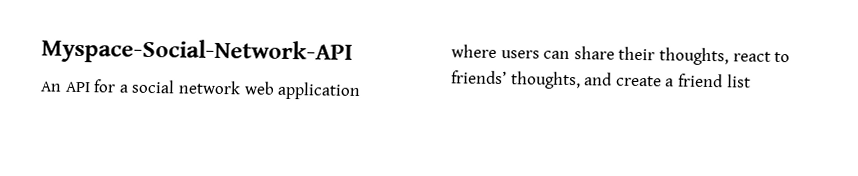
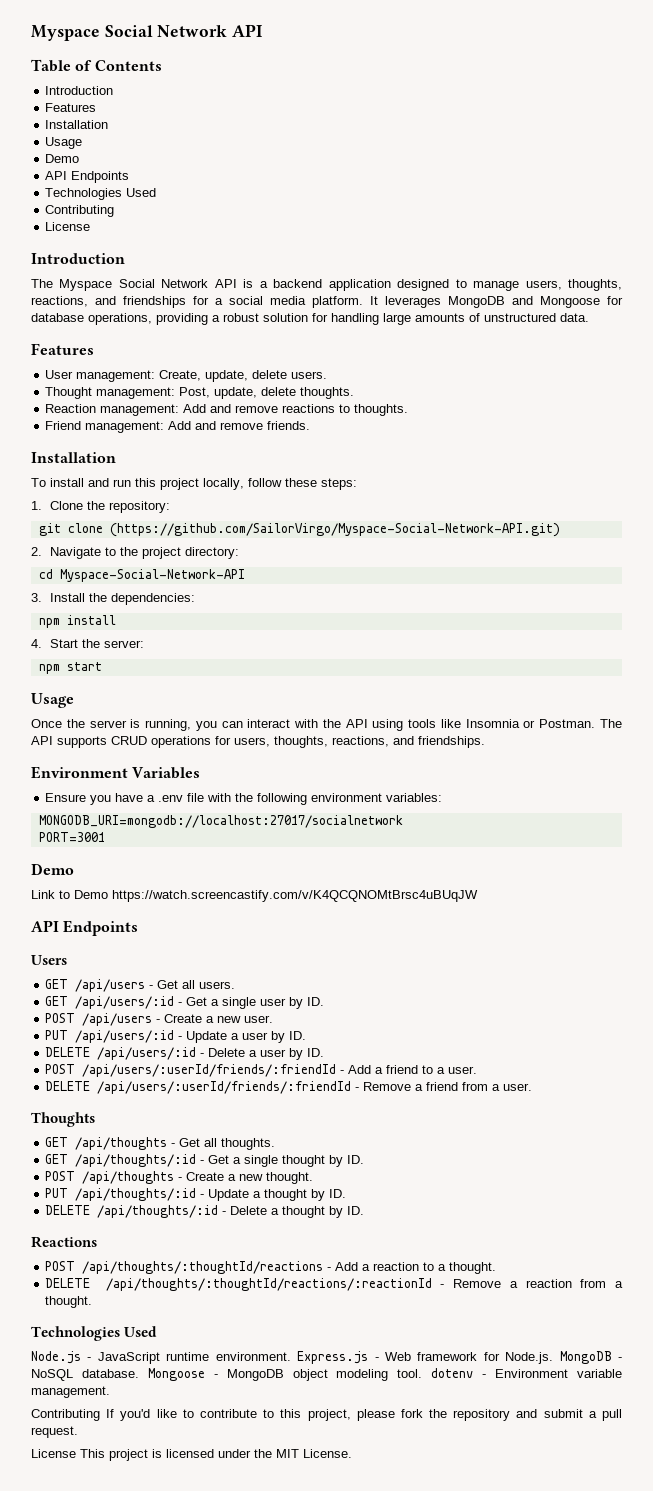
[41,37,353,66] [40,79,362,101] [451,44,791,66] [451,70,751,90] Myspace-Social-Network-API // An API for a social network web application where users can share their thoughts, react to friends’ thoughts, and create a friend list -> [31,24,264,41] [31,59,162,72] [45,86,114,95] [45,103,97,112] [45,120,109,129] [45,137,83,149] [45,154,80,163] [45,171,130,183] [45,188,157,200] [45,205,115,217] [45,222,91,231] [31,253,125,264] [31,279,622,291] [31,296,623,308] [31,313,589,325] [31,343,94,355] [45,370,328,382] [45,387,355,399] [45,404,409,416] [45,421,311,433] [31,452,116,463] [31,478,357,490] [31,501,170,513] [38,523,560,537] [31,547,239,559] [38,569,245,582] [31,593,195,605] [38,615,116,628] [31,639,144,648] [38,662,102,674] [31,693,74,708] [31,719,622,731] [31,736,485,748] [31,766,201,779] [45,793,443,805] [38,815,403,828] [38,832,105,842] [31,863,74,875] [31,890,478,902] [31,920,139,936] [31,955,67,965] [45,979,236,992] [45,996,325,1009] [45,1013,274,1026] [45,1030,307,1043] [45,1047,325,1060] [45,1064,478,1077] [45,1081,533,1094] [31,1112,95,1127] [45,1137,276,1150] [45,1154,365,1167] [45,1171,314,1184] [45,1188,347,1201] [45,1205,365,1218] [31,1236,97,1248] [45,1261,497,1274] [45,1278,624,1291] [45,1296,93,1308] [31,1326,158,1341] [31,1351,622,1364] [31,1368,623,1381] [31,1386,110,1398] [31,1409,622,1421] [31,1426,78,1438] [31,1449,352,1461] Myspace Social Network API // Table of Contents // Introduction // Features // Installation // Usage // Demo // API Endpoints // Technologies Used // Contributing // License // Introduction // The Myspace Social Network API is a backend application designed to manage users, thoughts, reactions, and friendships for a social media platform. It leverages MongoDB and Mongoose for database operations, providing a robust solution for handling large amounts of unstructured data. // Features // User management: Create, update, delete users. // Thought management: Post, update, delete thoughts. // Reaction management: Add and remove reactions to thoughts. // Friend management: Add and remove friends. // Installation // To install and run this project locally, follow these steps: // 1. Clone the repository: // git clone (https://github.com/SailorVirgo/Myspace-Social-Network-API.git) // 2. Navigate to the project directory: // cd Myspace-Social-Network-API // 3. Install the dependencies: // npm install // 4. Start the server: // npm start // Usage // Once the server is running, you can interact with the API using tools like Insomnia or Postman. The API supports CRUD operations for users, thoughts, reactions, and friendships. // Environment Variables // Ensure you have a .env file with the following environment variables: // MONGODB_URI=mongodb://localhost:27017/socialnetwork // PORT=3001 // Demo // Link to Demo https://watch.screencastify.com/v/K4QCQNOMtBrsc4uBUqJW // API Endpoints // Users // GET /api/users - Get all users. // GET /api/users/:id - Get a single user by ID. // POST /api/users - Create a new user. // PUT /api/users/:id - Update a user by ID. // DELETE /api/users/:id - Delete a user by ID. // POST /api/users/:userId/friends/:friendId - Add a friend to a user. // DELETE /api/users/:userId/friends/:friendId - Remove a friend from a user. // Thoughts // GET /api/thoughts - Get all thoughts. // GET /api/thoughts/:id - Get a single thought by ID. // POST /api/thoughts - Create a new thought. // PUT /api/thoughts/:id - Update a thought by ID. // DELETE /api/thoughts/:id - Delete a thought by ID. // Reactions // POST /api/thoughts/:thoughtId/reactions - Add a reaction to a thought. // DELETE /api/thoughts/:thoughtId/reactions/:reactionId - Remove a reaction from a thought. // Technologies Used // Node.js - JavaScript runtime environment. Express.js - Web framework for Node.js. MongoDB - NoSQL database. Mongoose - MongoDB object modeling tool. dotenv - Environment variable management. // Contributing If you'd like to contribute to this project, please fork the repository and submit a pull request. // License This project is licensed under the MIT License.

